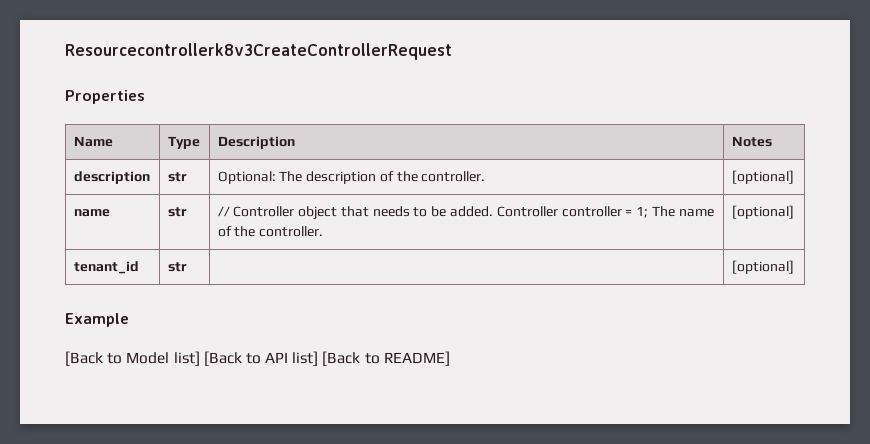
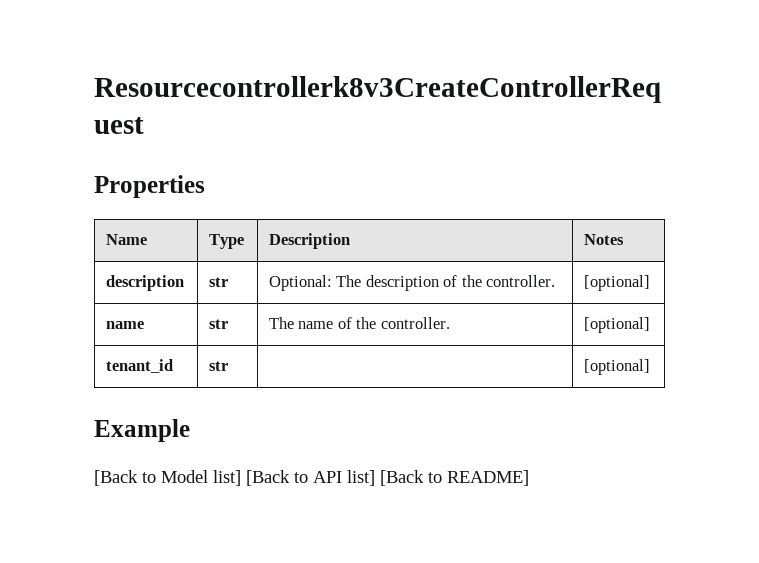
[217,206,649,220] // Controller object that needs to be added. Controller controller = 1; -> (229, 324) none

